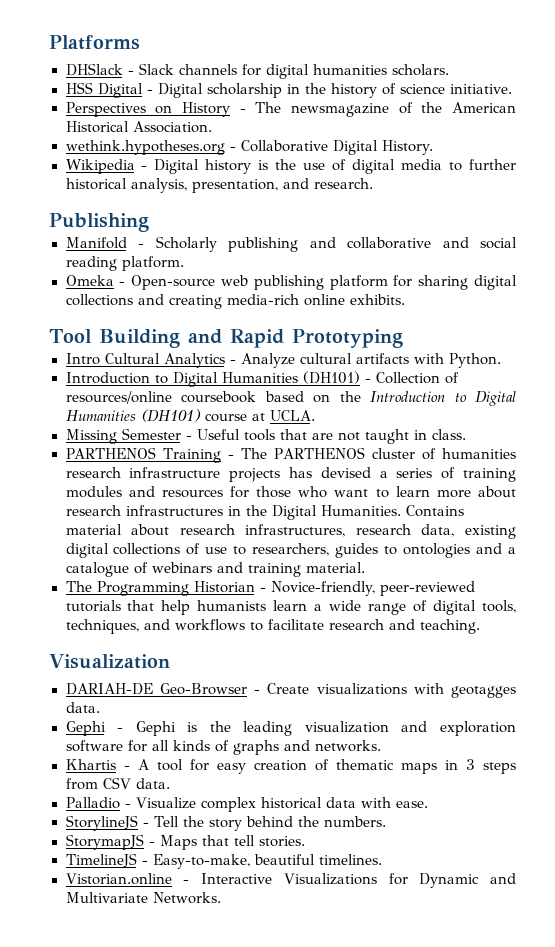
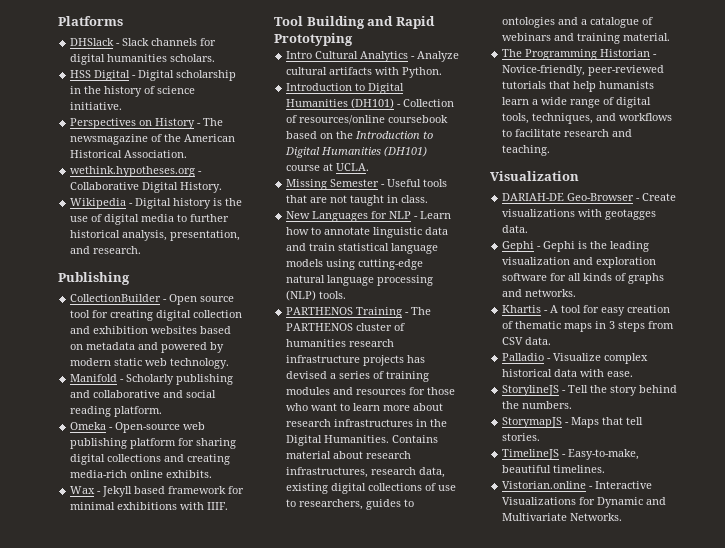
(149, 222) none -> [70,294,235,305] [70,310,243,321] [70,326,232,334] [70,342,225,353] [70,358,230,369] // CollectionBuilder - Open source tool for creating digital collection and exhibition websites based on metadata and powered by modern static web technology.
(405, 299) none -> [70,486,245,497] [70,502,229,510] // Wax - Jekyll based framework for minimal exhibitions with IIIF.
(466, 434) none -> [286,211,452,222] [286,227,449,238] [286,243,439,254] [286,259,424,270] [286,275,434,286] [286,290,347,301] // New Languages for NLP - Learn how to annotate linguistic data and train statistical language models using cutting-edge natural language processing (NLP) tools.

